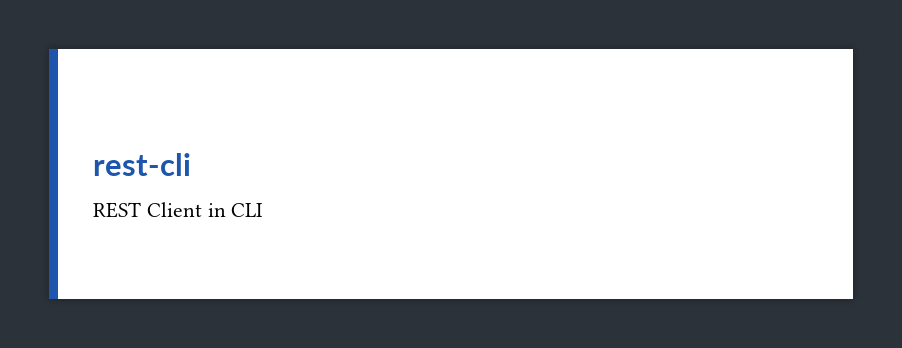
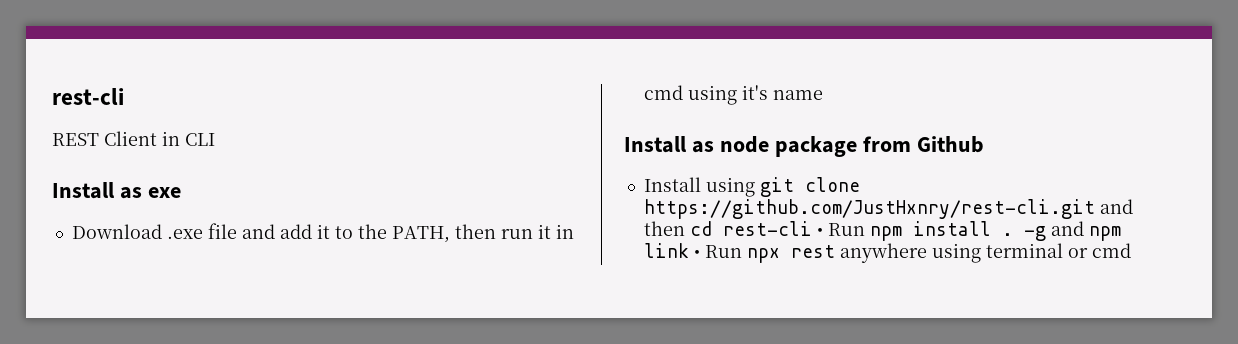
(264, 210) none -> [52,182,181,199] [71,223,574,243] [643,85,823,105] [624,136,984,157] [643,177,860,197] [643,199,1133,219] [643,221,1121,241] [643,243,1131,263] // Install as exe // Download .exe file and add it to the PATH, then run it in cmd using it's name // Install as node package from Github // Install using git clone https://github.com/JustHxnry/rest-cli.git and then cd rest-cli • Run npm install . -g and npm link • Run npx rest anywhere using terminal or cmd

